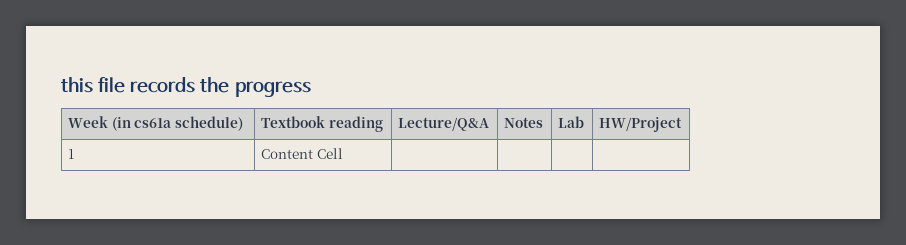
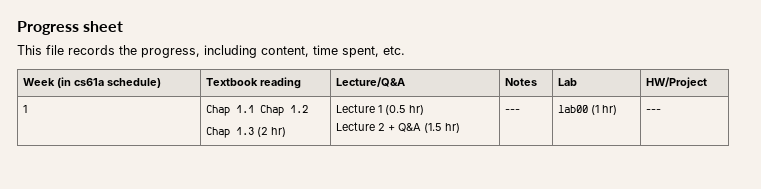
[61,77,311,97] this file records the progress -> [17,21,124,35] [17,45,405,58] Progress sheet // This file records the progress, including content, time spent, etc.
[260,148,343,159] Content Cell | | | | -> [205,105,308,116] [205,127,286,138] [335,104,424,115] [335,122,460,133] [504,109,520,113] [557,105,617,115] [645,109,661,113] Chap 1.1 Chap 1.2 // Chap 1.3 (2 hr) | Lecture 1 (0.5 hr) // Lecture 2 + Q&A (1.5 hr) | --- | lab00 (1 hr) | ---

